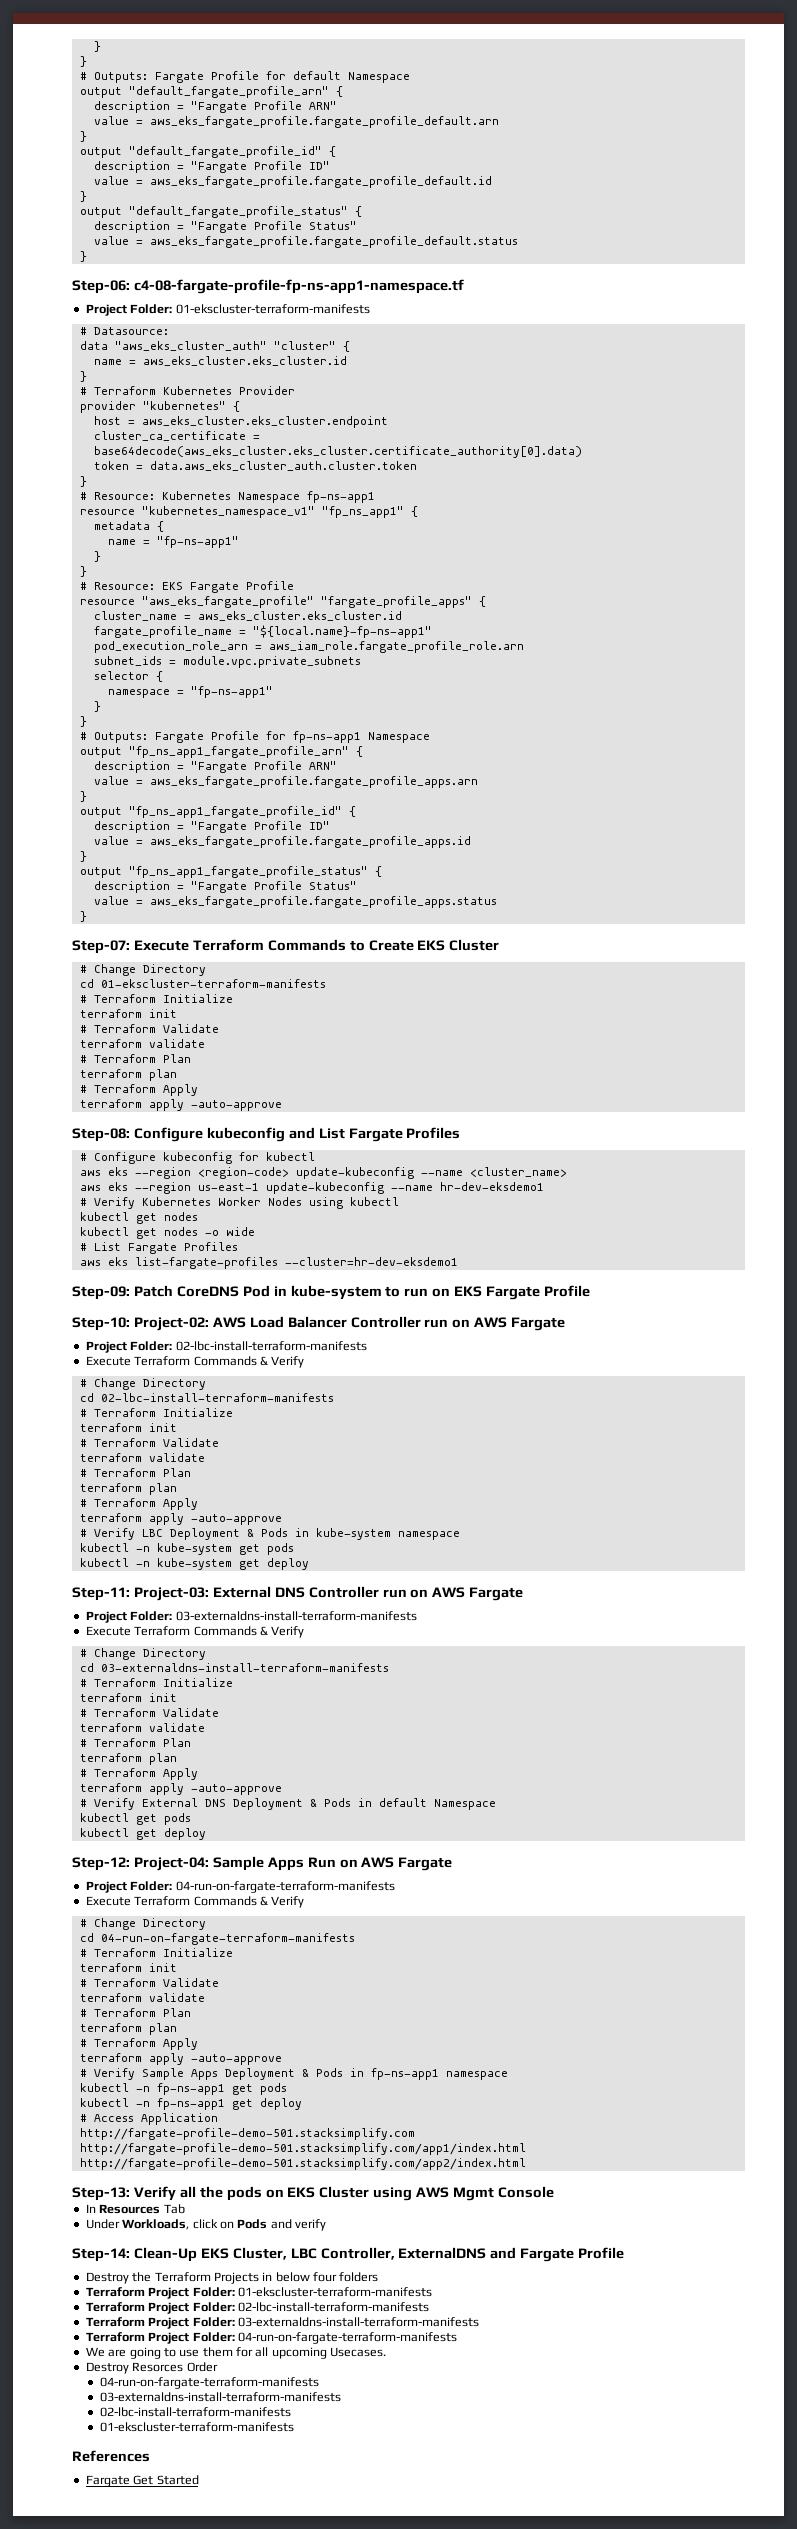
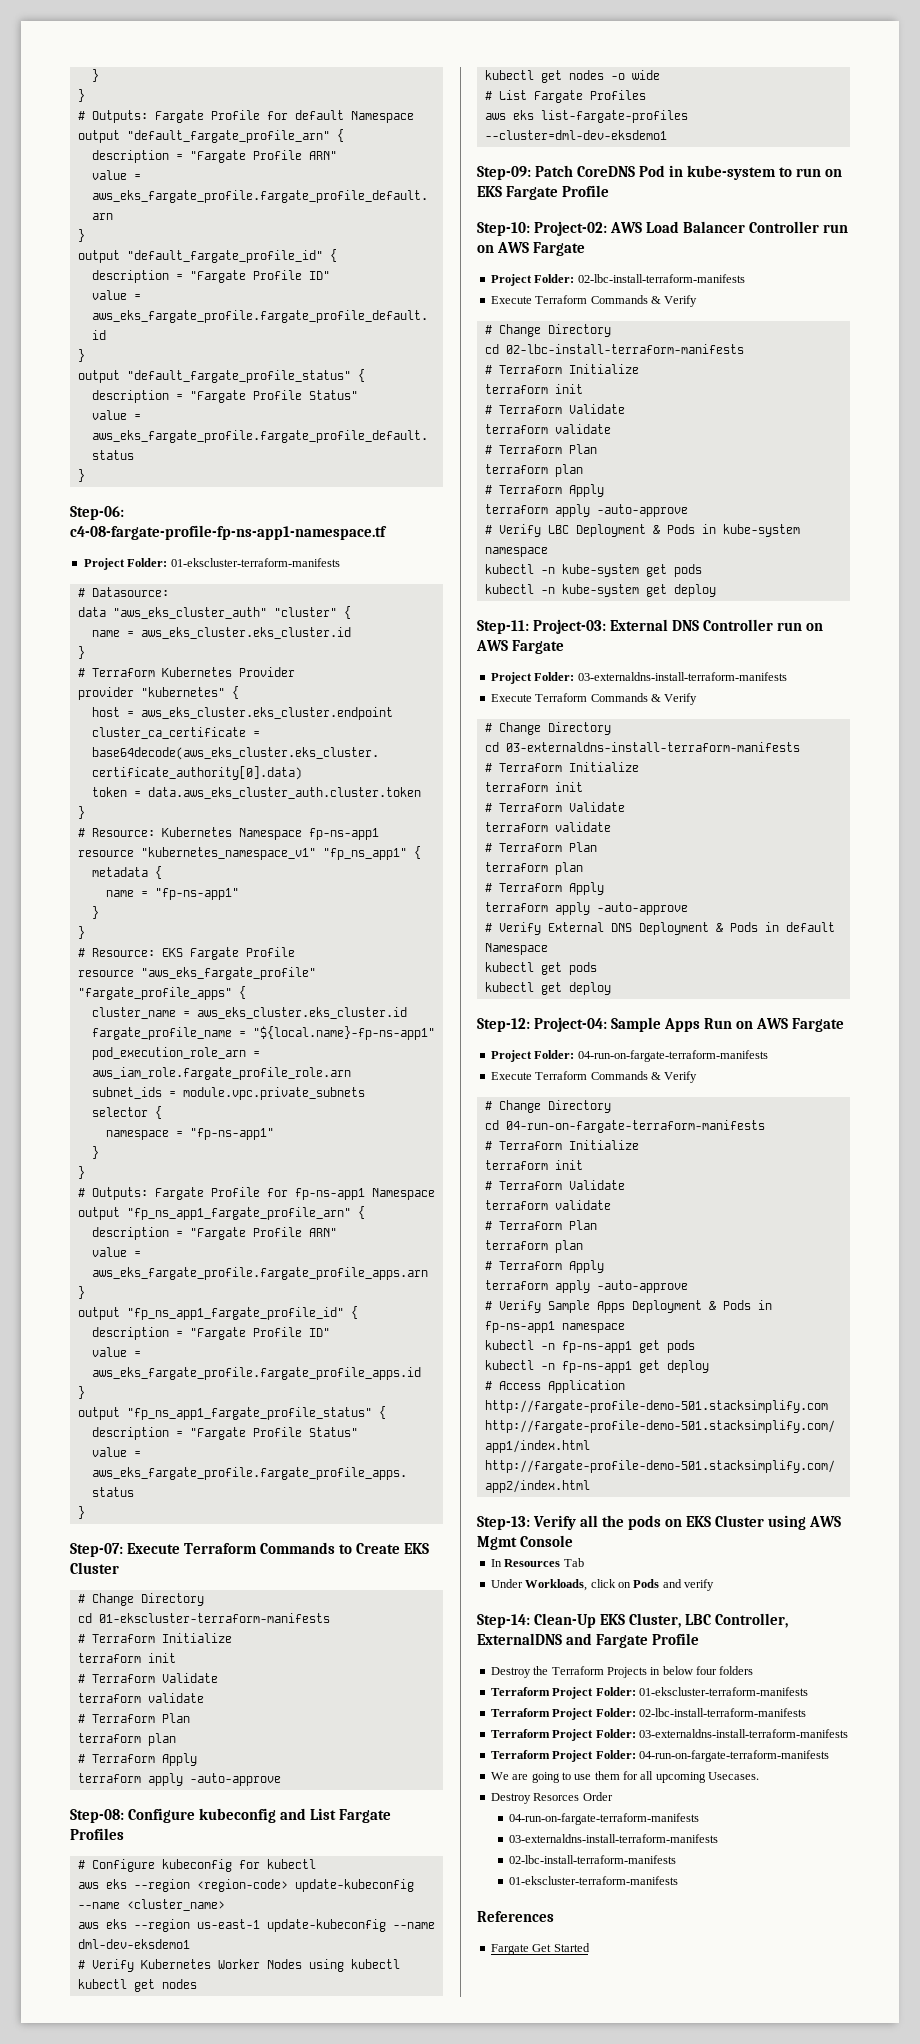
[439,1182,544,1191] hr-dev-eksdemo1 -> [77,1939,190,1949] dml-dev-eksdemo1
[284,1257,458,1266] --cluster=hr-dev-eksdemo1 -> [484,130,667,140] --cluster=dml-dev-eksdemo1

